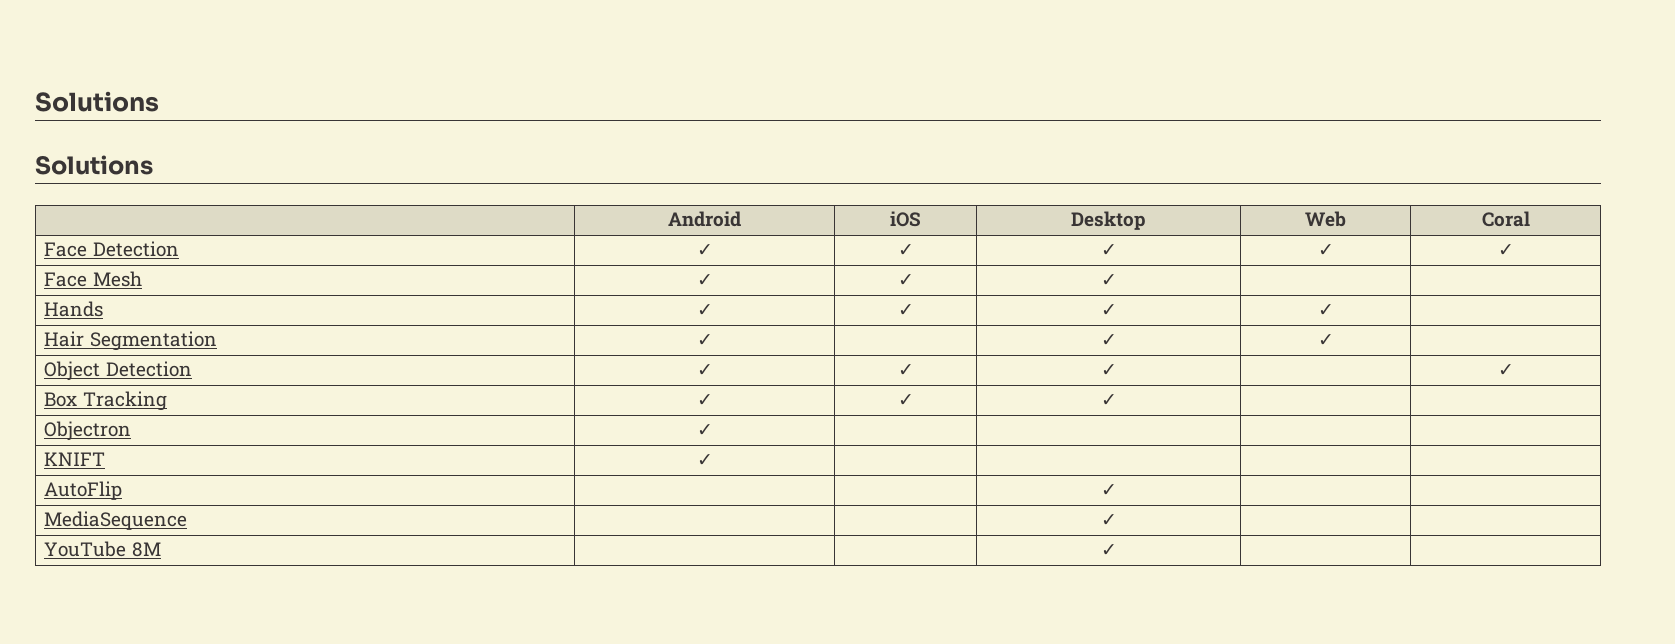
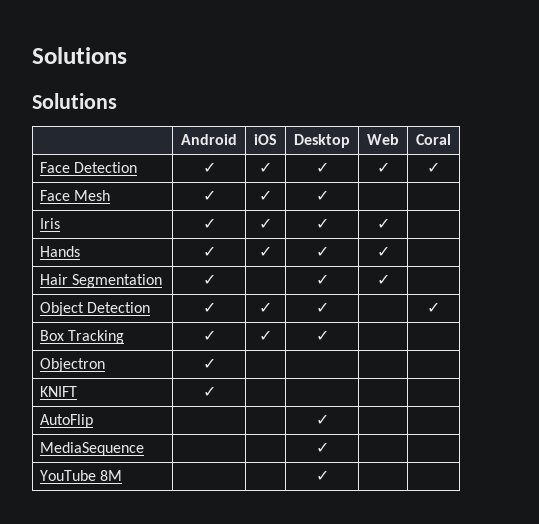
(1117, 280) none -> [40,218,61,229] [202,218,216,229] [259,218,272,229] [315,218,329,229] [376,218,390,229] // Iris | ✓ | ✓ | ✓ | ✓ |

